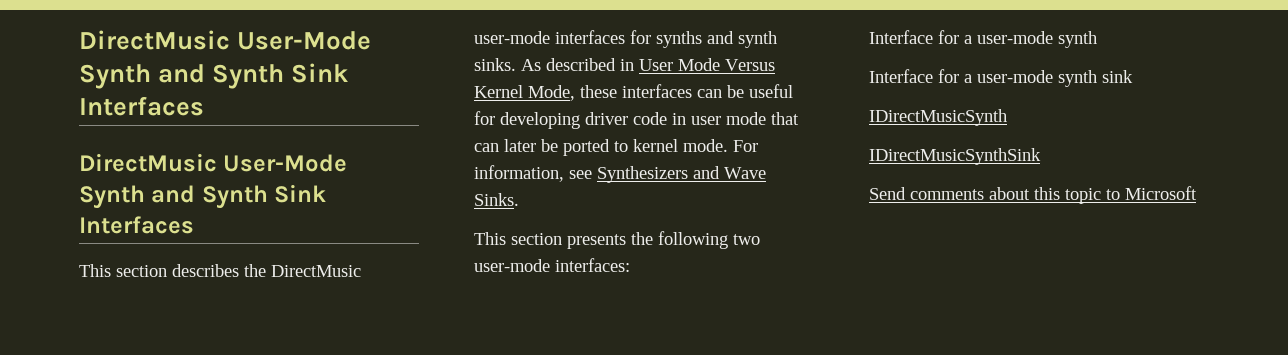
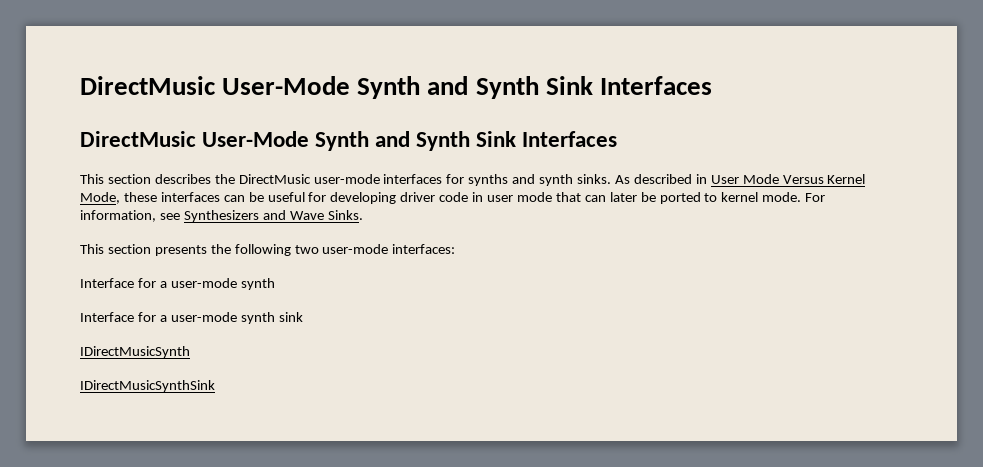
[869,186,1197,204] // Send comments about this topic to Microsoft -> (215, 386) none

